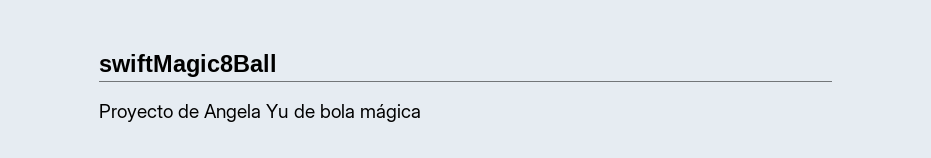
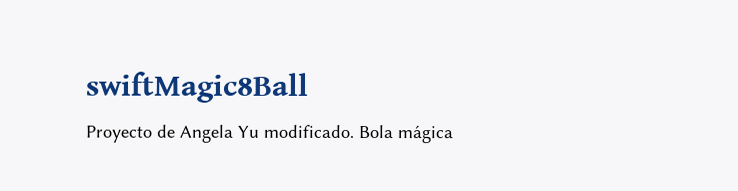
[293,104,355,118] de bola -> [263,124,393,139] modificado. Bola

